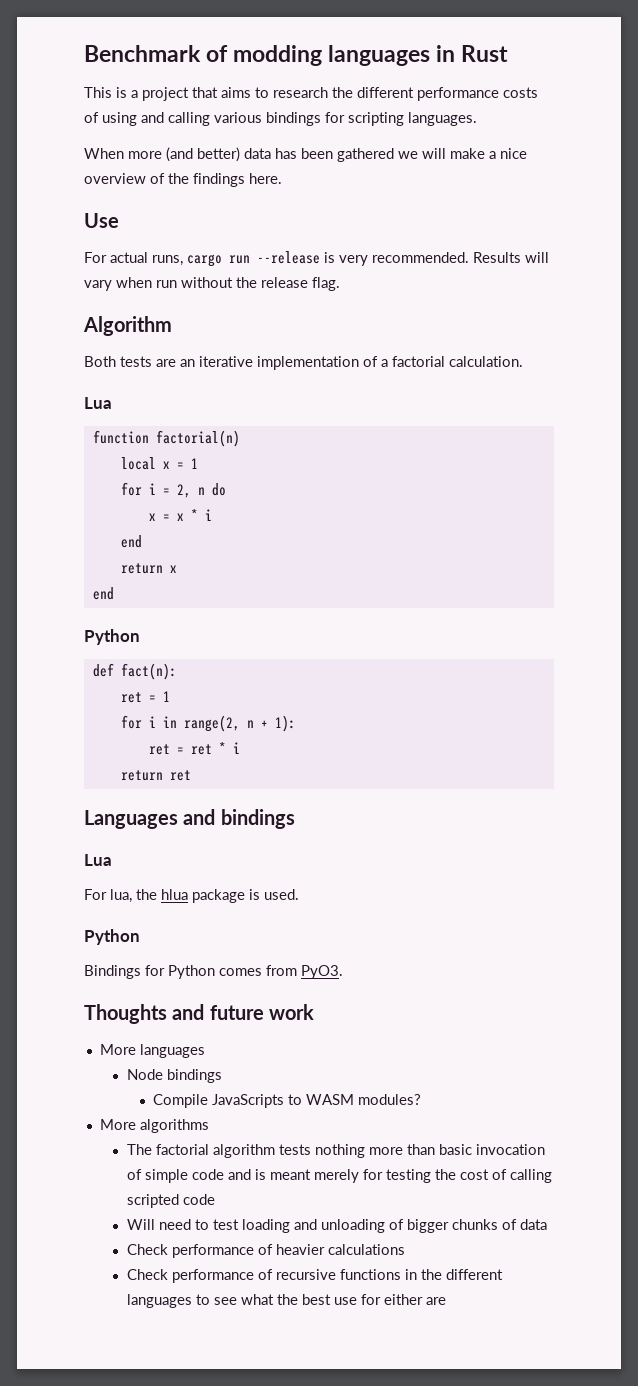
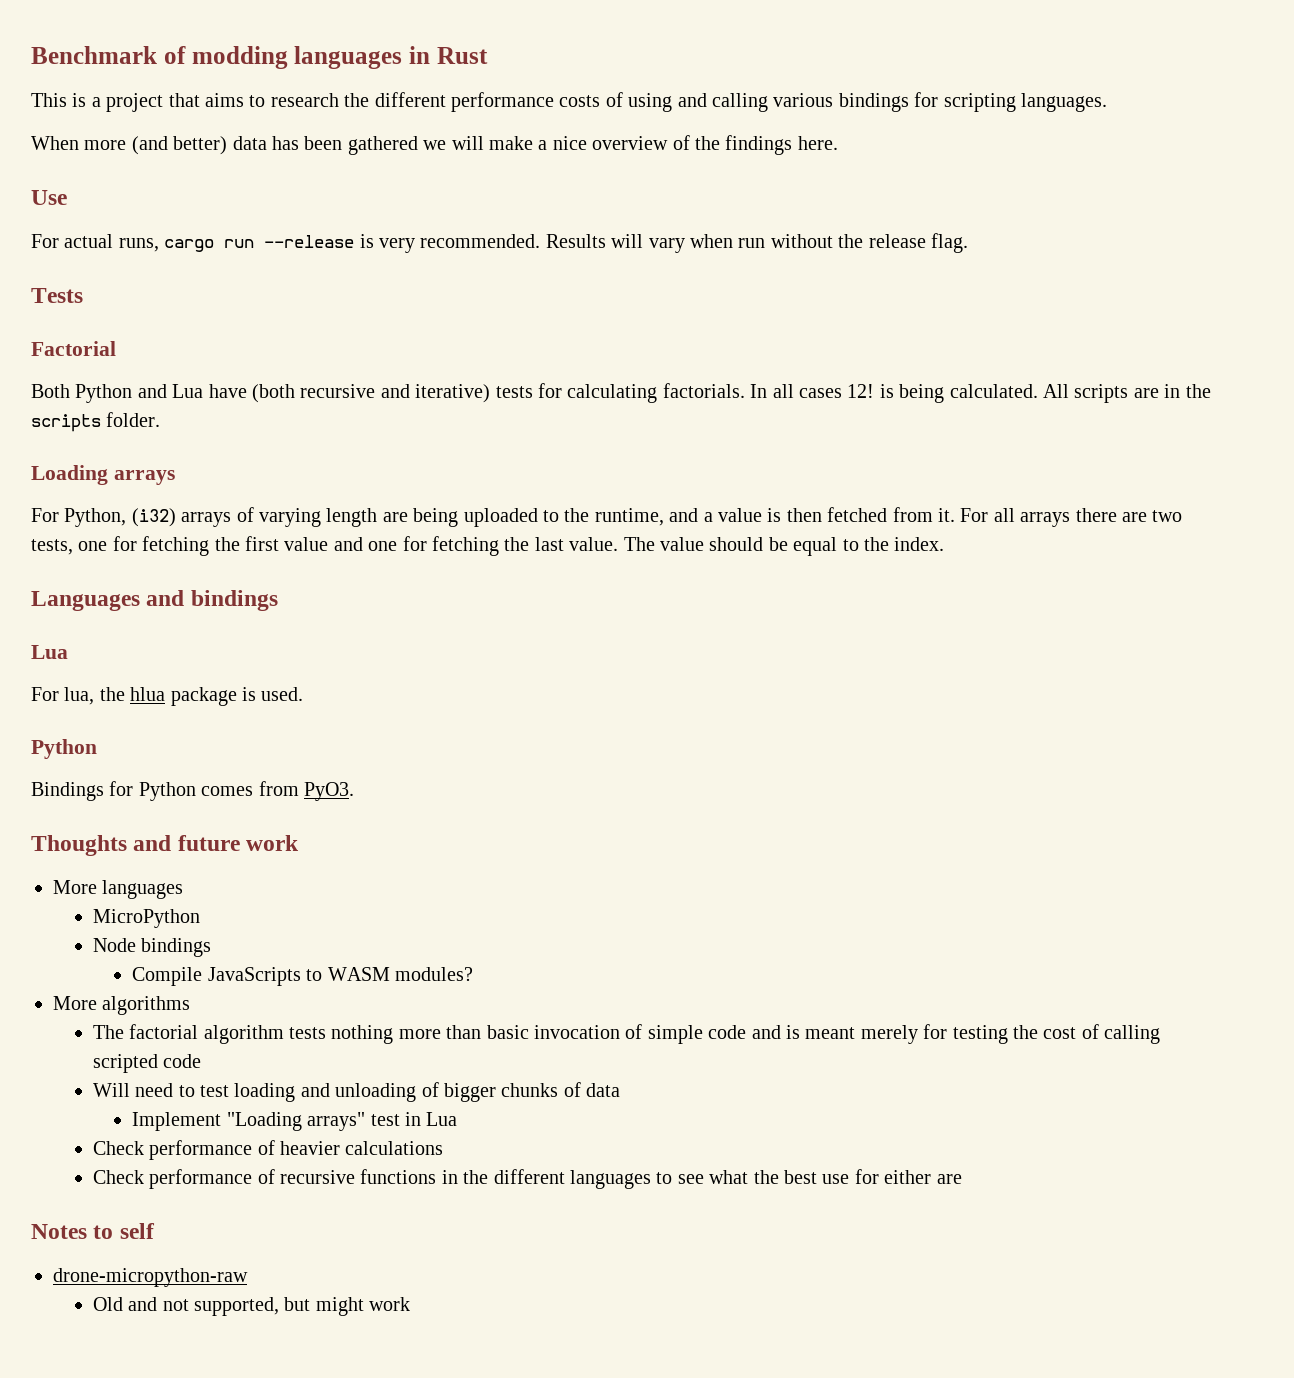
[83,316,172,336] Algorithm -> [31,288,83,303] [31,341,116,356] Tests // Factorial
[120,356,523,370] [84,397,112,409] [92,430,240,447] [120,457,198,470] [120,482,226,498] [148,509,212,521] [120,535,142,548] [120,563,177,574] [92,587,114,600] [84,629,140,645] [92,663,177,680] [120,691,170,703] [120,715,296,732] [148,742,240,755] [120,770,191,781] tests are an iterative implementation of a factorial calculation. // Lua // function factorial(n) // local x = 1 // for i = 2, n do // x = x * i // end // return x // end // Python // def fact(n): // ret = 1 // for i in range(2, n + 1): // ret = ret * i // return ret -> [75,383,1211,403] [31,412,161,432] [31,465,175,485] [31,507,1183,527] [31,536,945,556] Python and Lua have (both recursive and iterative) tests for calculating factorials. In all cases 12! is being calculated. All scripts are in the scripts folder. // Loading arrays // For Python, (i32) arrays of varying length are being uploaded to the runtime, and a value is then fetched from it. For all arrays there are two tests, one for fetching the first value and one for fetching the last value. The value should be equal to the index.
(205, 1051) none -> [92,909,200,928] // MicroPython
(547, 1224) none -> [132,1112,458,1131] // Implement "Loading arrays" test in Lua
(446, 1301) none -> [31,1223,155,1239] [53,1268,248,1287] [92,1297,411,1316] // Notes to self // drone-micropython-raw // Old and not supported, but might work

